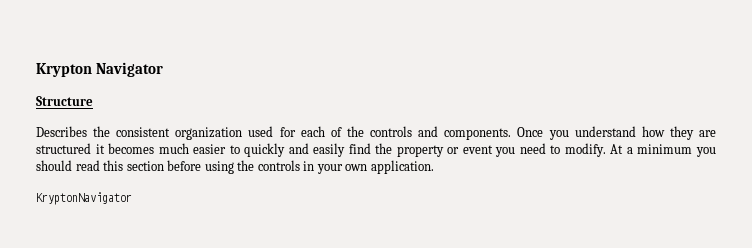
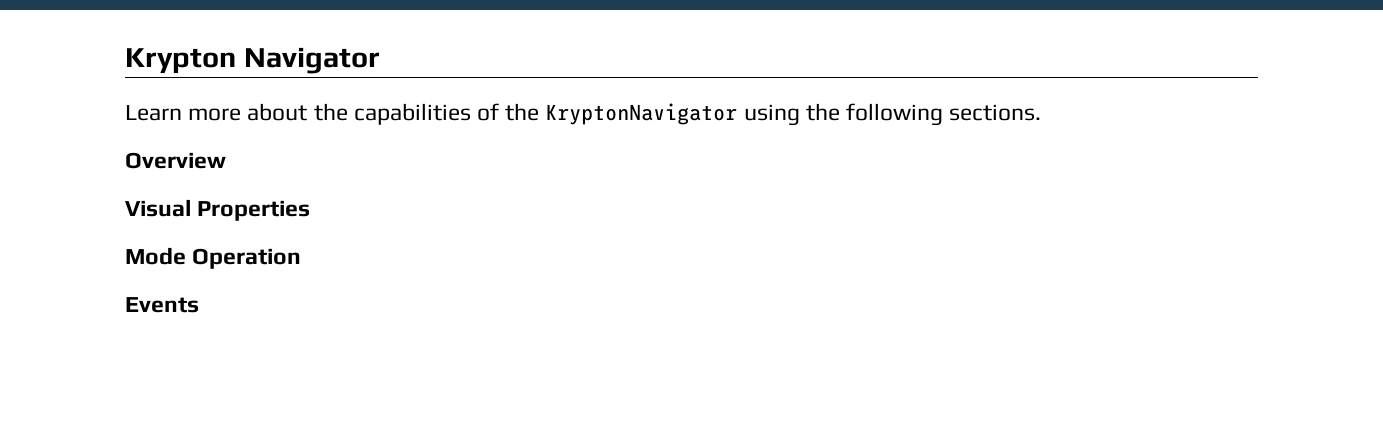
[36,96,93,106] [36,126,717,140] [36,143,716,157] [36,160,434,174] [36,192,132,205] Structure // Describes the consistent organization used for each of the controls and components. Once you understand how they are structured it becomes much easier to quickly and easily find the property or event you need to modify. At a minimum you should read this section before using the controls in your own application. // KryptonNavigator -> [125,103,1042,126] [125,152,226,169] [125,199,311,221] [125,247,302,269] [125,297,199,313] Learn more about the capabilities of the KryptonNavigator using the following sections. // Overview // Visual Properties // Mode Operation // Events

